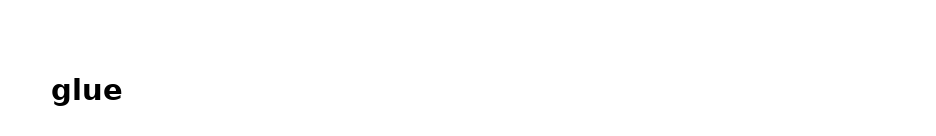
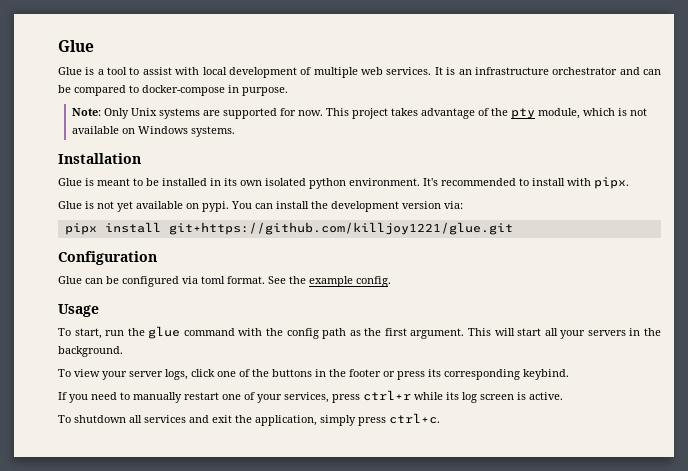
[51,78,123,106] glue -> [58,40,94,52] [58,67,661,78] [58,85,288,96] [71,108,647,119] [71,126,235,137] [58,153,141,164] [58,177,629,189] [58,201,463,212] [64,222,513,235] [58,251,157,265] [58,276,391,287] [58,304,99,317] [58,326,661,339] [58,346,123,357] [58,369,569,380] [58,390,563,403] [58,413,440,426] Glue // Glue is a tool to assist with local development of multiple web services. It is an infrastructure orchestrator and can be compared to docker-compose in purpose. // Note: Only Unix systems are supported for now. This project takes advantage of the pty module, which is not available on Windows systems. // Installation // Glue is meant to be installed in its own isolated python environment. It's recommended to install with pipx. // Glue is not yet available on pypi. You can install the development version via: // pipx install git+https://github.com/killjoy1221/glue.git // Configuration // Glue can be configured via toml format. See the example config. // Usage // To start, run the glue command with the config path as the first argument. This will start all your servers in the background. // To view your server logs, click one of the buttons in the footer or press its corresponding keybind. // If you need to manually restart one of your services, press ctrl+r while its log screen is active. // To shutdown all services and exit the application, simply press ctrl+c.

